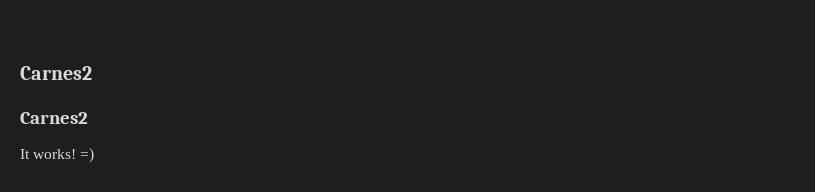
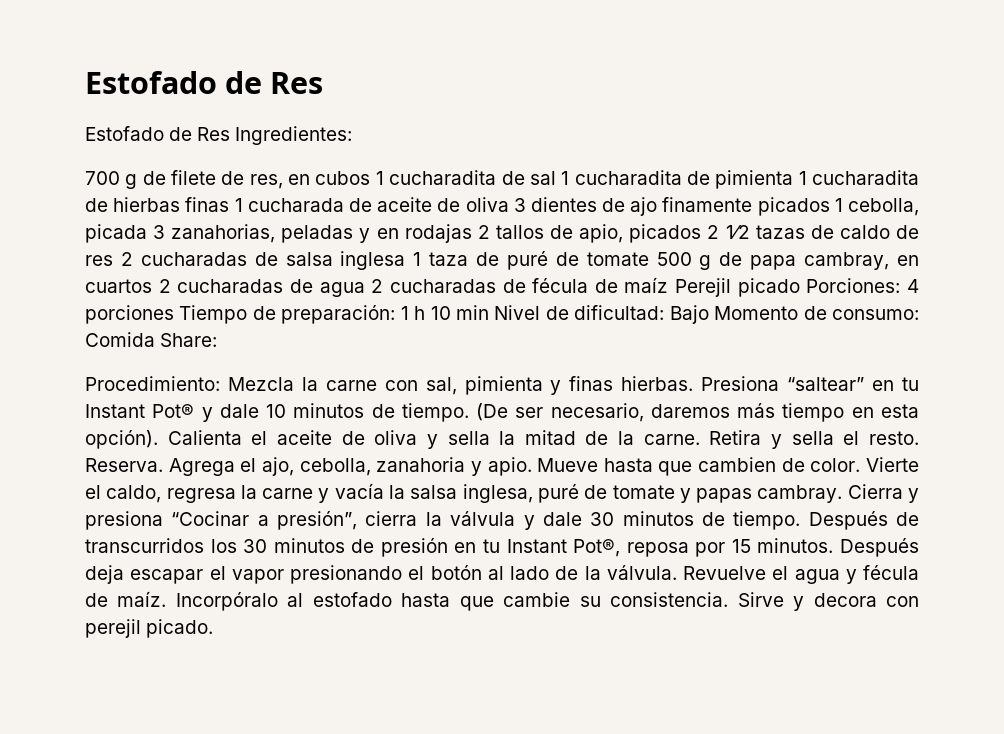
[20,66,92,80] [20,112,88,124] [20,148,95,163] Carnes2 // Carnes2 // It works! =) -> [85,71,324,94] [85,126,353,145] [85,170,920,189] [85,197,919,216] [85,224,920,243] [85,251,919,270] [85,277,919,297] [85,305,920,324] [85,332,218,347] [85,376,919,395] [85,403,919,422] [85,430,919,449] [85,457,919,476] [85,483,919,503] [85,511,920,530] [85,538,919,557] [85,565,919,584] [85,591,919,611] [85,619,214,638] Estofado de Res // Estofado de Res Ingredientes: // 700 g de filete de res, en cubos 1 cucharadita de sal 1 cucharadita de pimienta 1 cucharadita de hierbas finas 1 cucharada de aceite de oliva 3 dientes de ajo finamente picados 1 cebolla, picada 3 zanahorias, peladas y en rodajas 2 tallos de apio, picados 2 1⁄2 tazas de caldo de res 2 cucharadas de salsa inglesa 1 taza de puré de tomate 500 g de papa cambray, en cuartos 2 cucharadas de agua 2 cucharadas de fécula de maíz Perejil picado Porciones: 4 porciones Tiempo de preparación: 1 h 10 min Nivel de dificultad: Bajo Momento de consumo: Comida Share: // Procedimiento: Mezcla la carne con sal, pimienta y finas hierbas. Presiona “saltear” en tu Instant Pot® y dale 10 minutos de tiempo. (De ser necesario, daremos más tiempo en esta opción). Calienta el aceite de oliva y sella la mitad de la carne. Retira y sella el resto. Reserva. Agrega el ajo, cebolla, zanahoria y apio. Mueve hasta que cambien de color. Vierte el caldo, regresa la carne y vacía la salsa inglesa, puré de tomate y papas cambray. Cierra y presiona “Cocinar a presión”, cierra la válvula y dale 30 minutos de tiempo. Después de transcurridos los 30 minutos de presión en tu Instant Pot®, reposa por 15 minutos. Después deja escapar el vapor presionando el botón al lado de la válvula. Revuelve el agua y fécula de maíz. Incorpóralo al estofado hasta que cambie su consistencia. Sirve y decora con perejil picado.

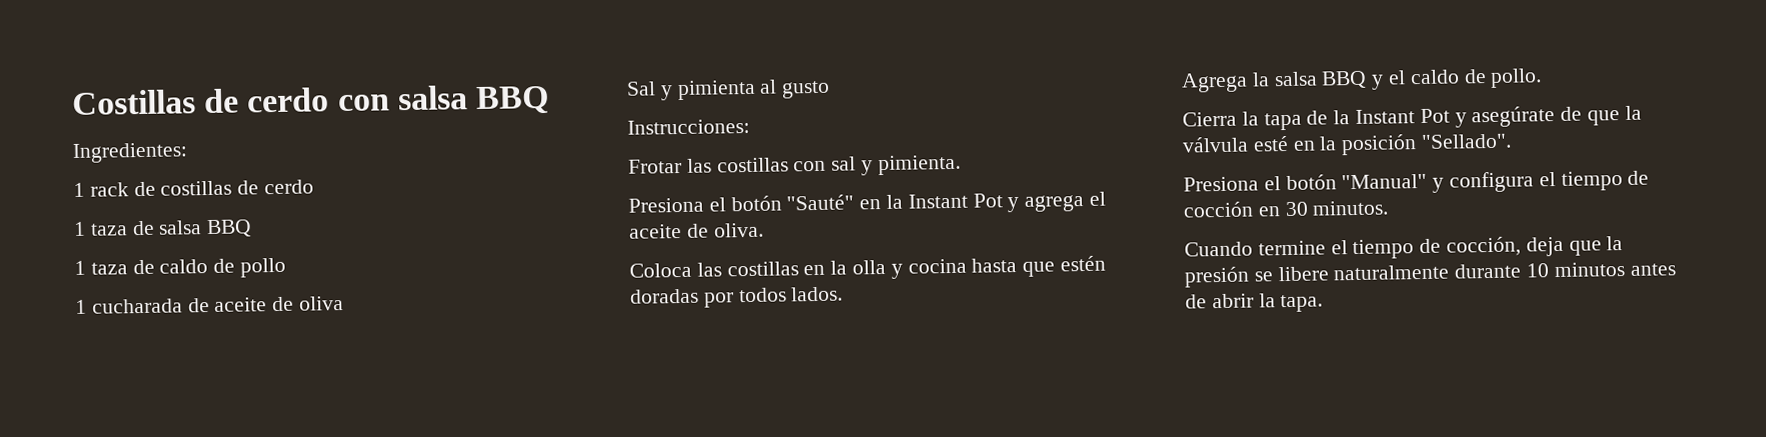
[85,71,324,94] [85,126,353,145] [85,170,920,189] [85,197,230,212] Estofado de Res // Estofado de Res Ingredientes: // 700 g de filete de res, en cubos 1 cucharadita de sal 1 cucharadita de pimienta 1 cucharadita de hierbas finas -> [72,85,549,116] [72,142,188,164] [73,179,315,198] [73,219,253,238] [74,257,287,278] Costillas de cerdo con salsa BBQ // Ingredientes: // 1 rack de costillas de cerdo // 1 taza de salsa BBQ // 1 taza de caldo de pollo //
[513,197,919,216] [85,224,920,243] [85,251,919,270] [85,277,919,297] [85,305,920,324] [85,332,218,347] [85,376,919,395] [85,403,919,422] [85,430,919,449] [85,457,919,476] [85,483,919,503] [85,511,920,530] [85,538,919,557] [85,565,919,584] [85,591,919,611] [85,619,214,638] 3 dientes de ajo finamente picados 1 cebolla, picada 3 zanahorias, peladas y en rodajas 2 tallos de apio, picados 2 1⁄2 tazas de caldo de res 2 cucharadas de salsa inglesa 1 taza de puré de tomate 500 g de papa cambray, en cuartos 2 cucharadas de agua 2 cucharadas de fécula de maíz Perejil picado Porciones: 4 porciones Tiempo de preparación: 1 h 10 min Nivel de dificultad: Bajo Momento de consumo: Comida Share: // Procedimiento: Mezcla la carne con sal, pimienta y finas hierbas. Presiona “saltear” en tu Instant Pot® y dale 10 minutos de tiempo. (De ser necesario, daremos más tiempo en esta opción). Calienta el aceite de oliva y sella la mitad de la carne. Retira y sella el resto. Reserva. Agrega el ajo, cebolla, zanahoria y apio. Mueve hasta que cambien de color. Vierte el caldo, regresa la carne y vacía la salsa inglesa, puré de tomate y papas cambray. Cierra y presiona “Cocinar a presión”, cierra la válvula y dale 30 minutos de tiempo. Después de transcurridos los 30 minutos de presión en tu Instant Pot®, reposa por 15 minutos. Después deja escapar el vapor presionando el botón al lado de la válvula. Revuelve el agua y fécula de maíz. Incorpóralo al estofado hasta que cambie su consistencia. Sirve y decora con perejil picado. -> [626,79,831,101] [627,118,750,135] [628,154,961,176] [628,191,1107,213] [629,222,764,239] [629,255,1107,279] [630,286,844,308] [1181,68,1543,93] [1182,105,1642,131] [1182,133,1513,156] [1183,170,1650,193] [1183,200,1389,218] [1184,236,1624,260] [1184,262,1676,288] [1185,293,1324,313] // Sal y pimienta al gusto // Instrucciones: // Frotar las costillas con sal y pimienta. // Presiona el botón "Sauté" en la Instant Pot y agrega el aceite de oliva. // Coloca las costillas en la olla y cocina hasta que estén doradas por todos lados. // Agrega la salsa BBQ y el caldo de pollo. // Cierra la tapa de la Instant Pot y asegúrate de que la válvula esté en la posición "Sellado". // Presiona el botón "Manual" y configura el tiempo de cocción en 30 minutos. // Cuando termine el tiempo de cocción, deja que la presión se libere naturalmente durante 10 minutos antes de abrir la tapa.

